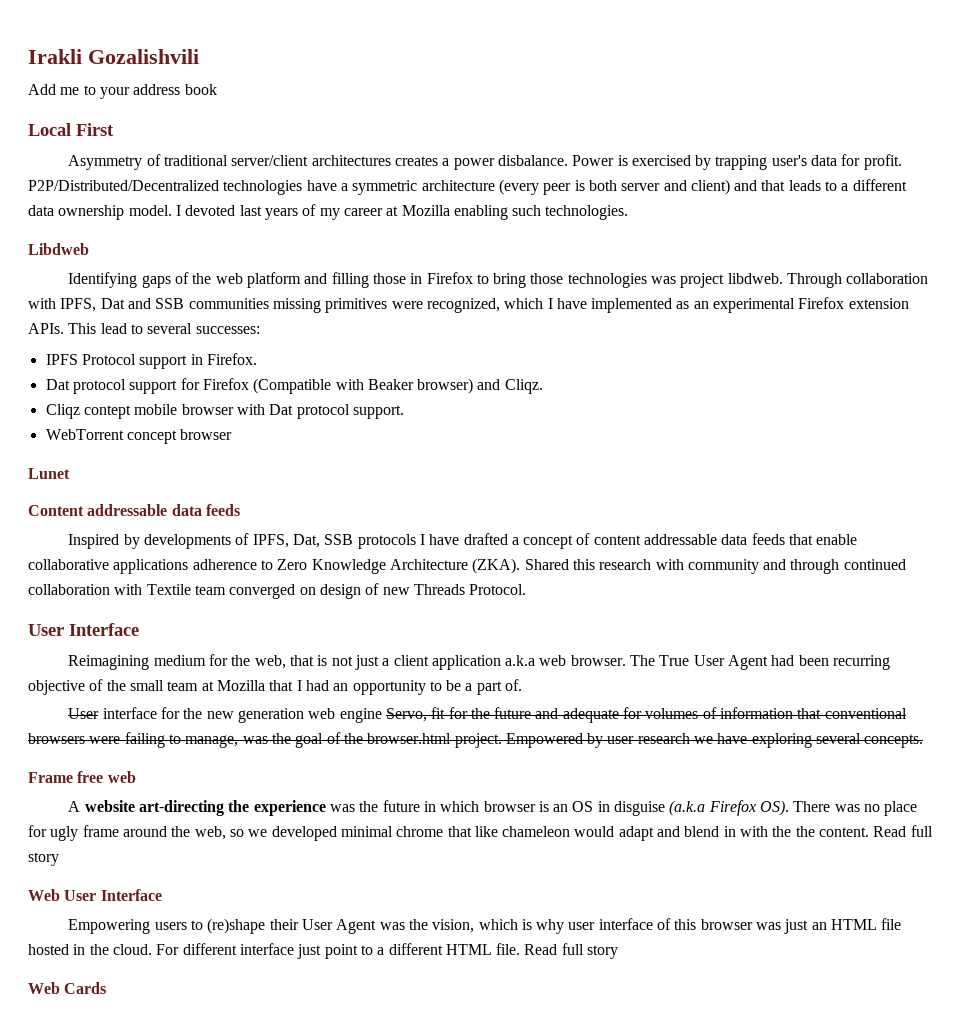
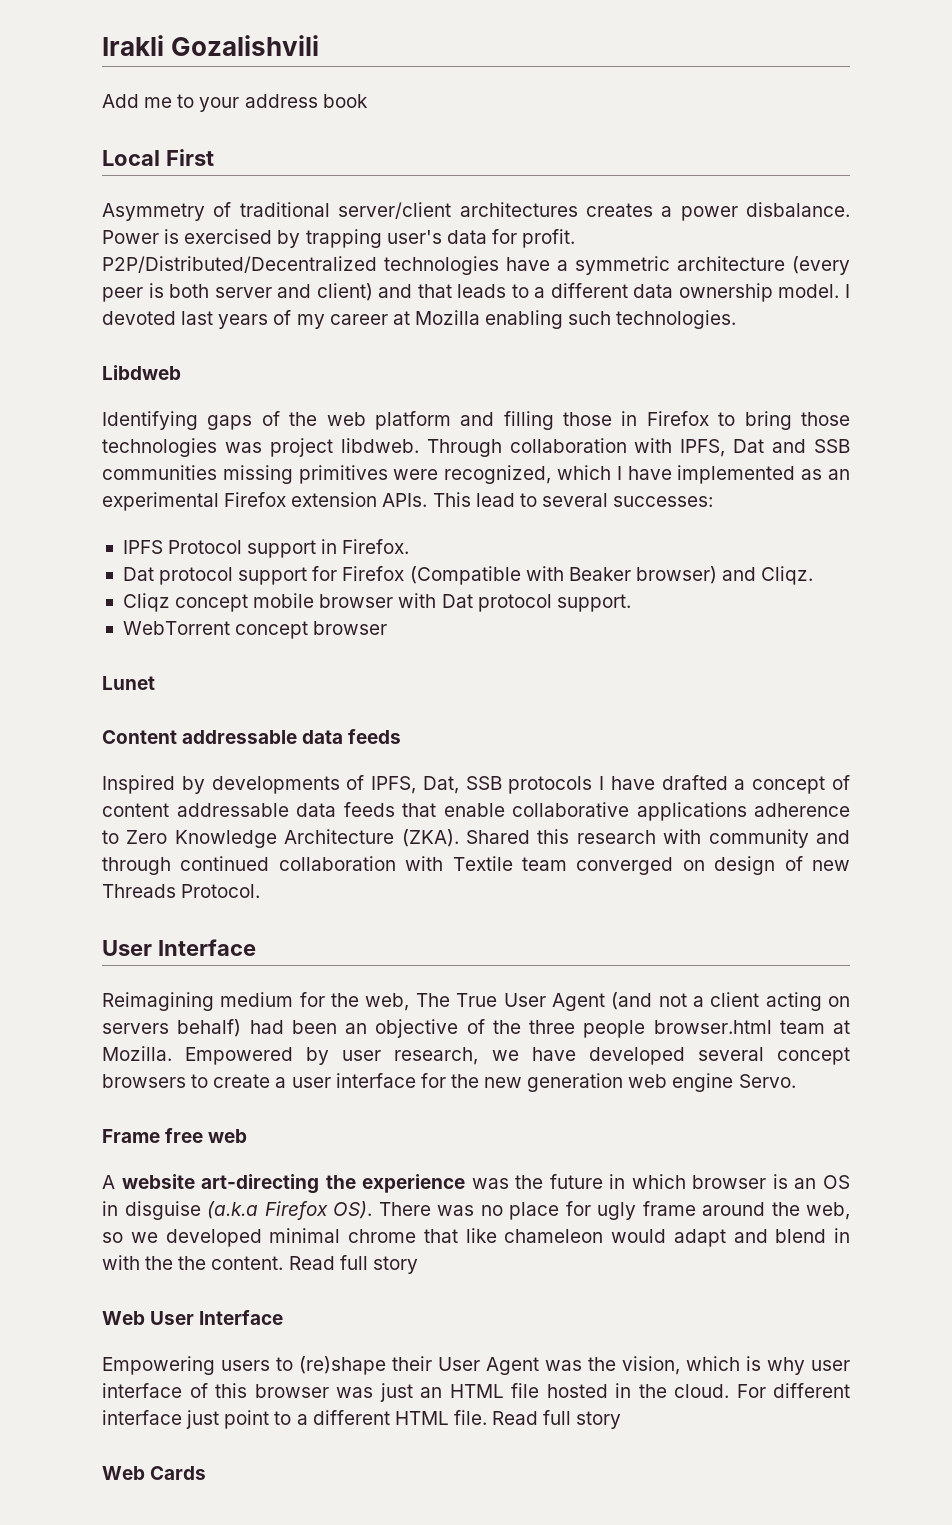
[83,405,131,419] contept -> [175,594,249,612] concept
[289,655,769,670] that is not just a client application a.k.a web browser. The True User Agent -> [415,992,850,1011] [102,1019,242,1037] The True User Agent (and not a client acting on servers behalf)
[833,655,891,670] recurring -> [345,1023,367,1034] an
[129,679,523,695] [68,708,100,719] small team at Mozilla that I had an opportunity to be a part of. // User -> [529,1020,850,1038] [102,1046,851,1065] [102,1074,331,1088] three people browser.html team at Mozilla. Empowered by user research, we have developed several concept browsers to create a user
[385,707,907,723] [28,732,924,748] Servo, fit for the future and adequate for volumes of information that conventional browsers were failing to manage, was the goal of the browser.html project. Empowered by user research we have exploring several concepts. -> [738,1074,796,1088] Servo.

